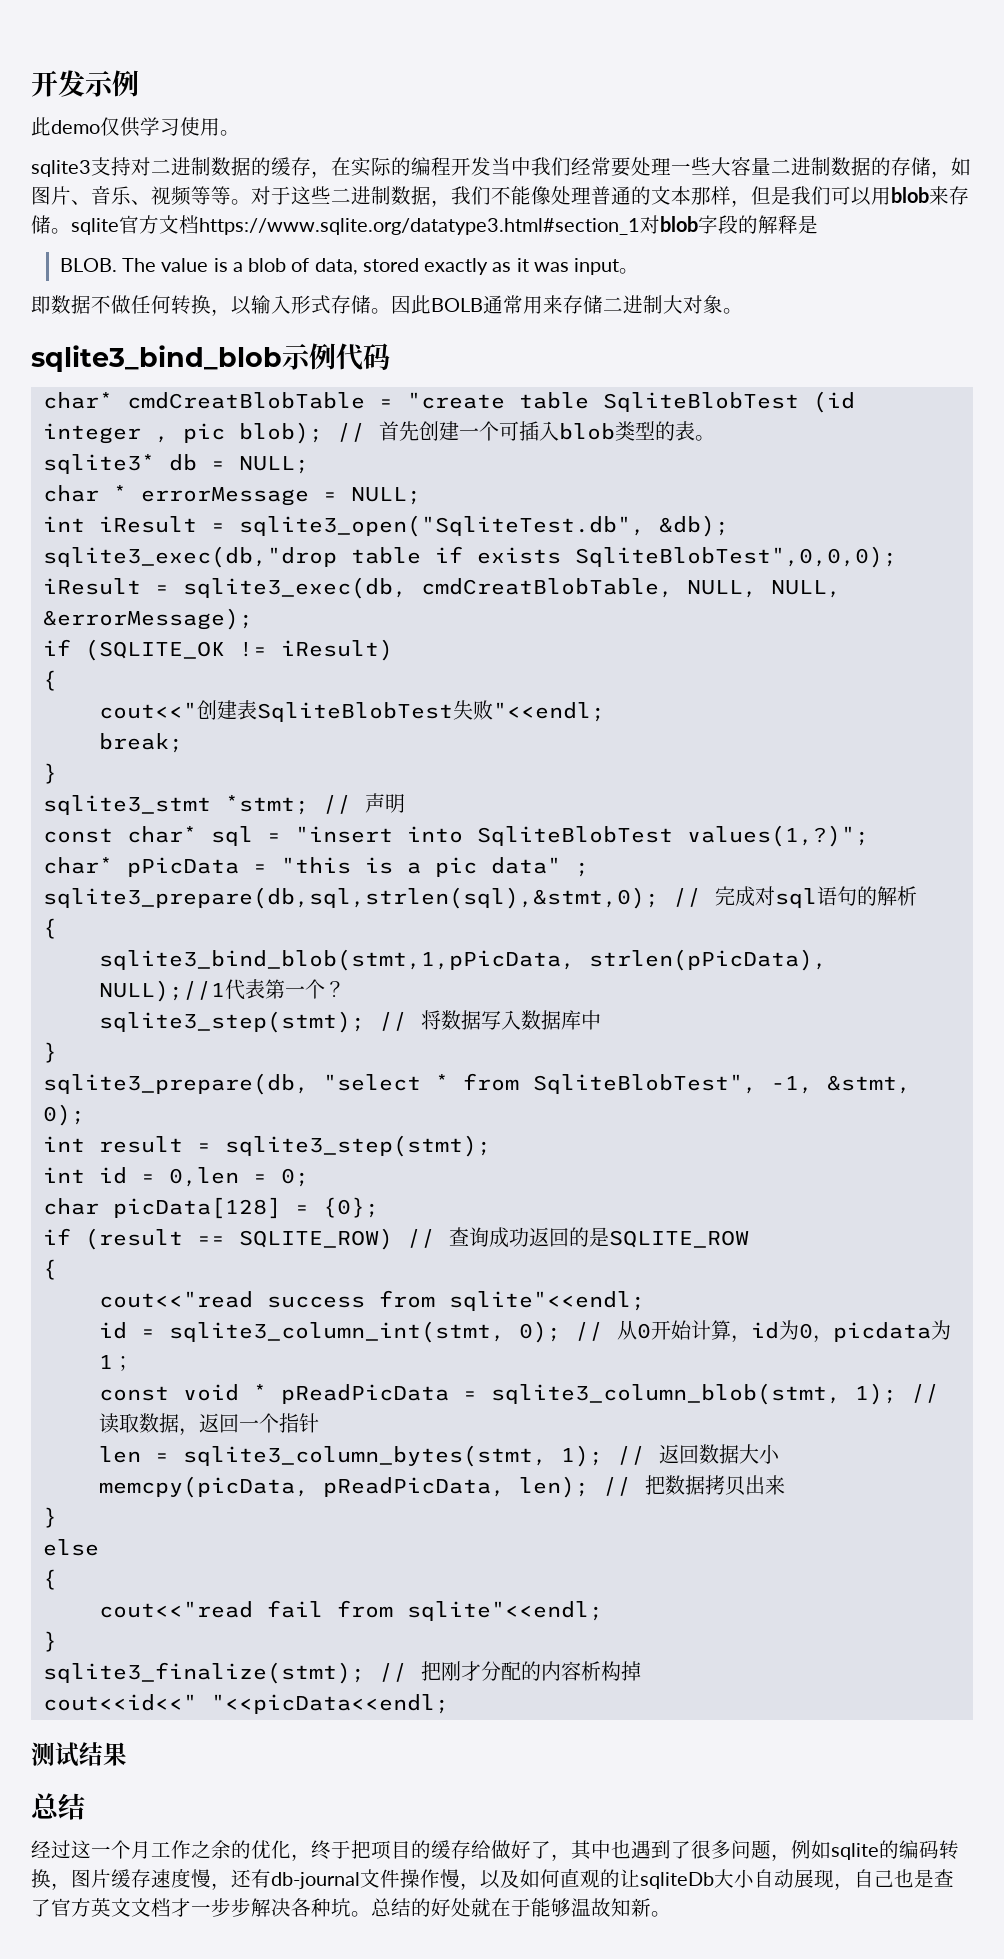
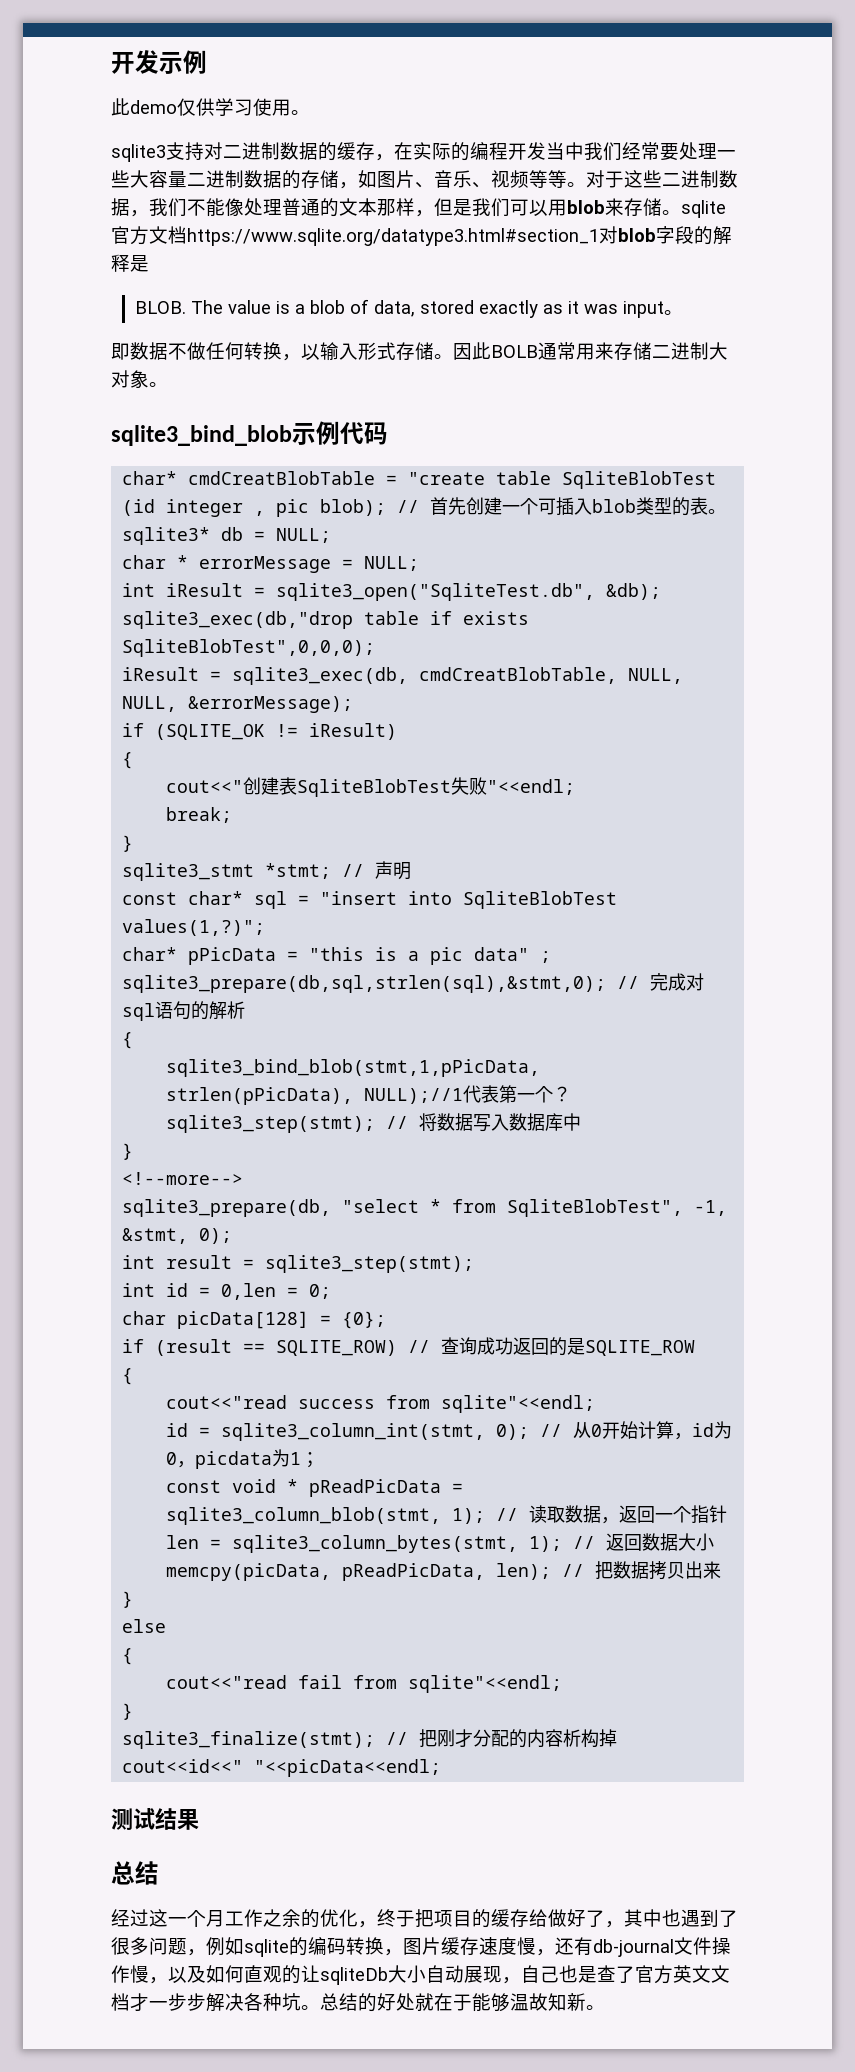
(57, 1052) none -> [122,1172,244,1185] // <!--more-->

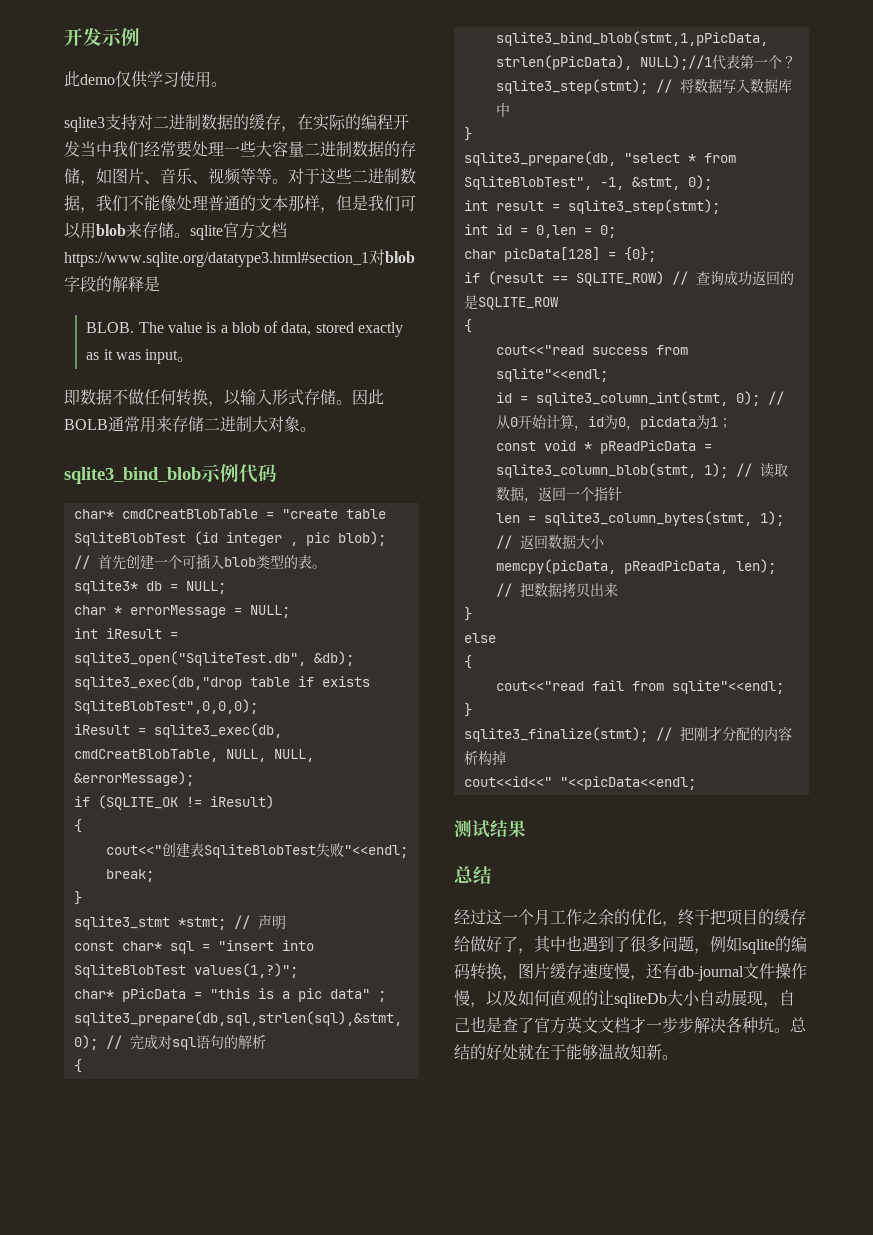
[122,1172,244,1185] // <!--more--> -> (472, 134) none

